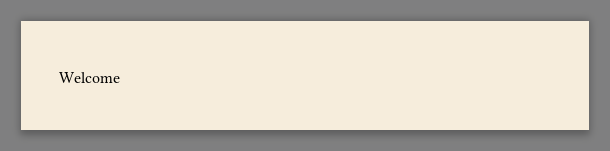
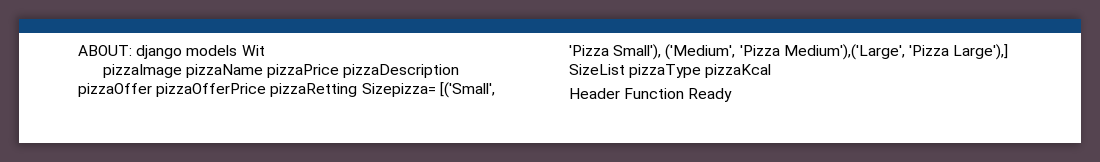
[59,72,120,83] Welcome -> [78,45,265,59] [102,64,460,78] [78,82,495,98] [569,44,1009,60] [569,64,772,78] [569,88,733,102] ABOUT: django models Wit // pizzaImage pizzaName pizzaPrice pizzaDescription pizzaOffer pizzaOfferPrice pizzaRetting Sizepizza= [('Small', 'Pizza Small'), ('Medium', 'Pizza Medium'),('Large', 'Pizza Large'),] SizeList pizzaType pizzaKcal // Header Function Ready

